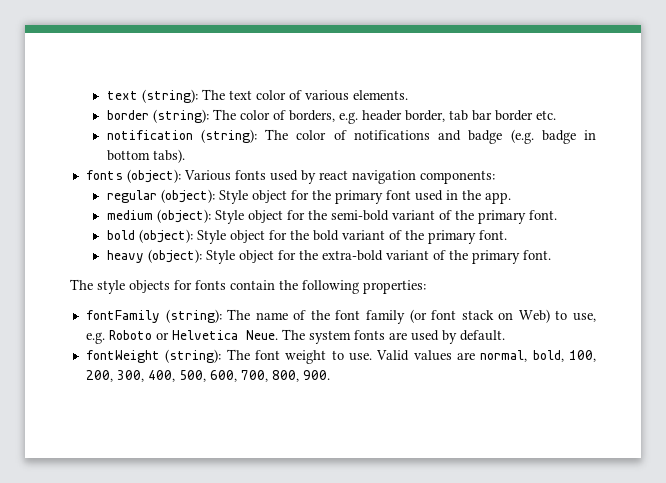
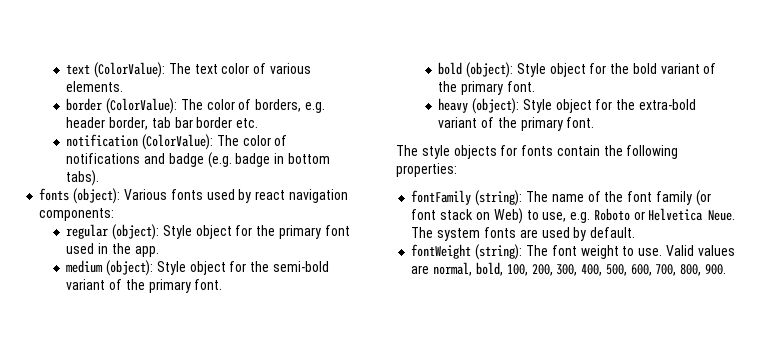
[106,89,198,103] text (string): -> [66,62,166,78] text (ColorValue):
[152,109,209,123] (string): -> [106,98,178,114] (ColorValue):
[200,129,257,143] (string): -> [142,134,214,150] (ColorValue):

